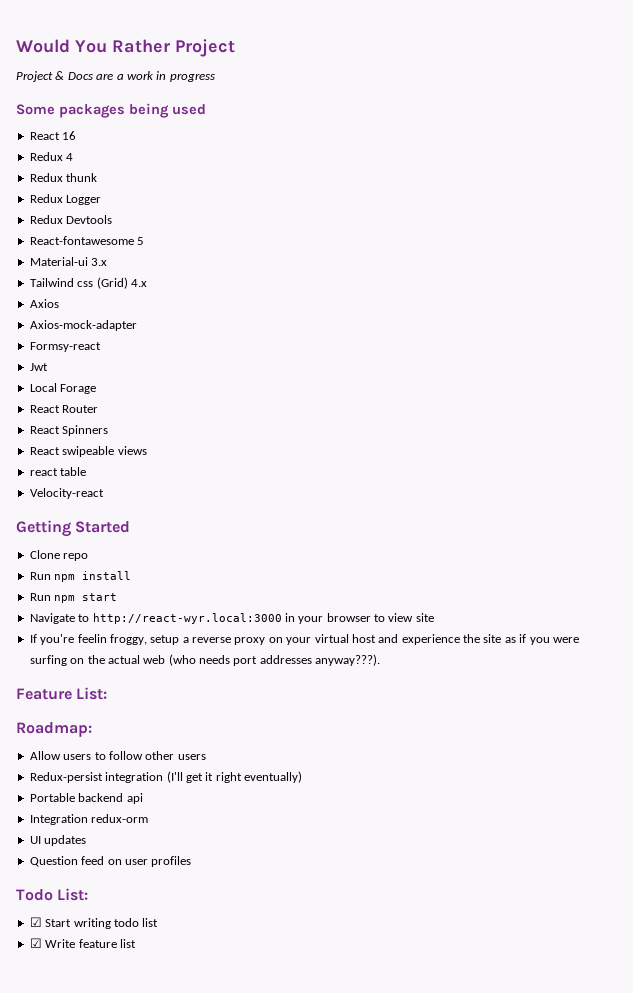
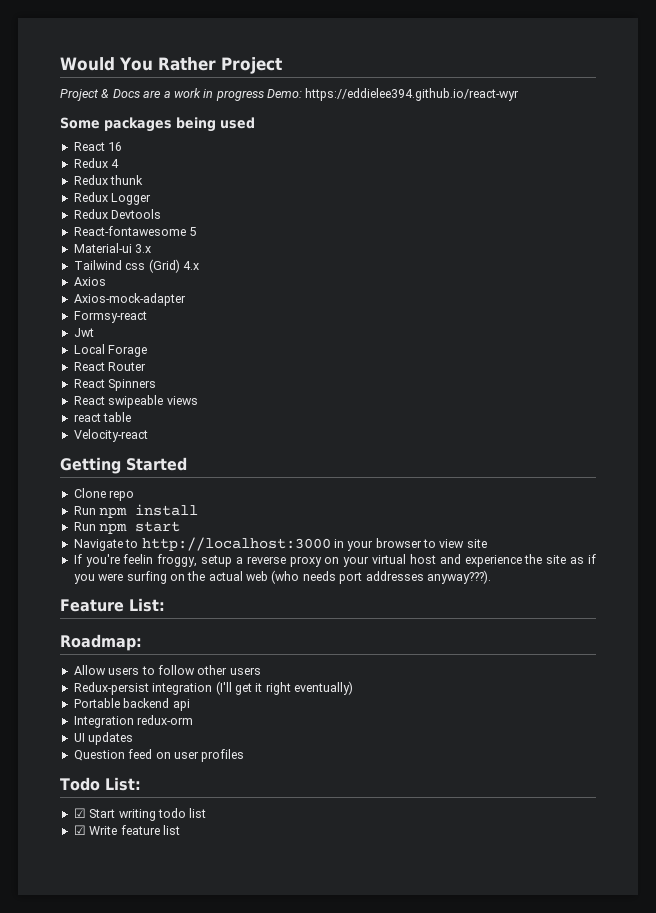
(215, 77) none -> [267,88,520,101] Demo: https://eddielee394.github.io/react-wyr
[92,613,282,624] http://react-wyr.local:3000 -> [141,537,331,551] http://localhost:3000

